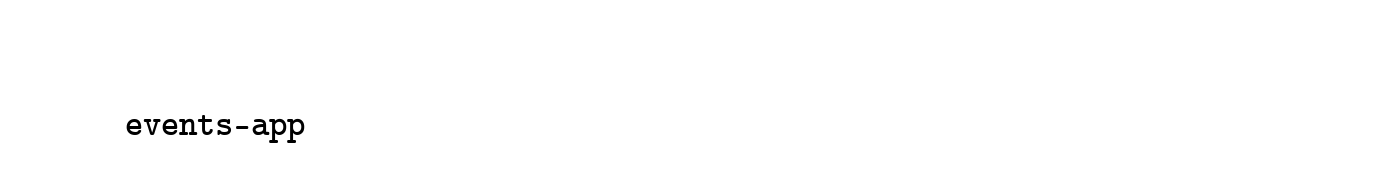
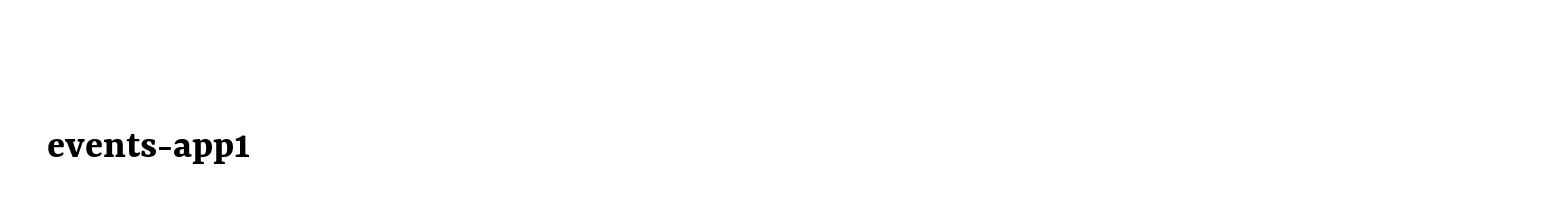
[125,115,305,143] events-app -> [47,134,250,164] events-app1

